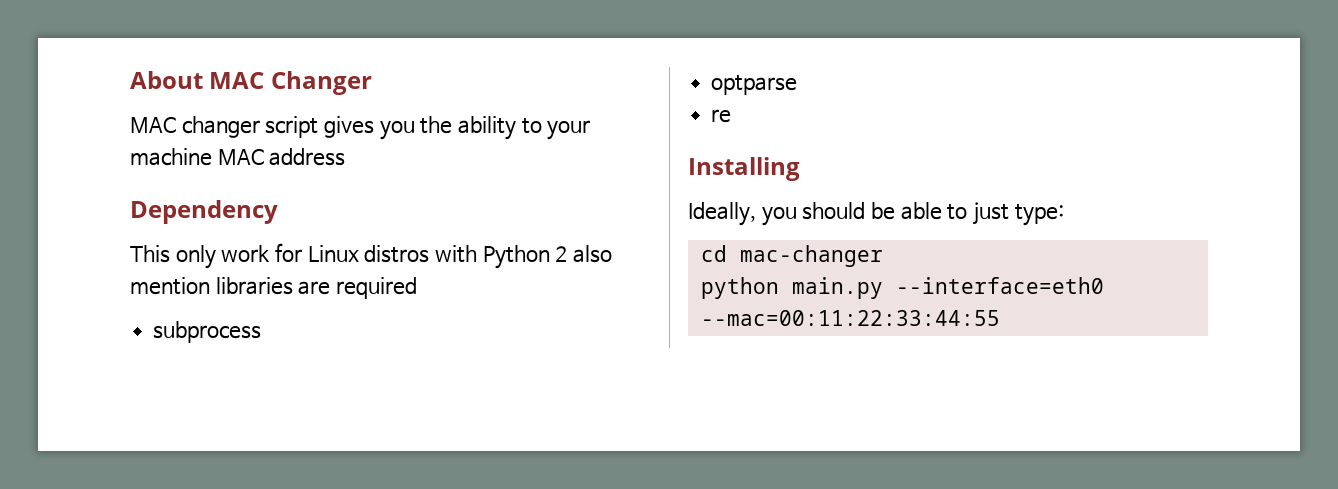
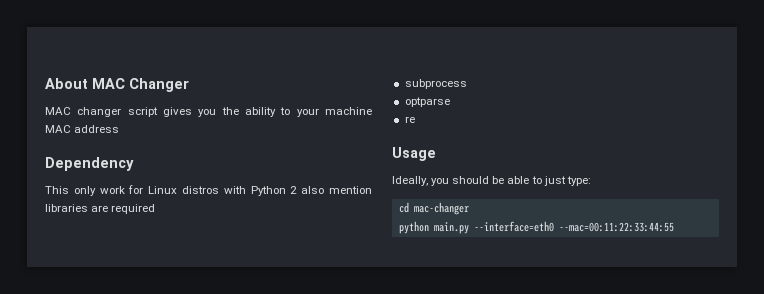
[688,157,800,181] Installing -> [392,147,436,161] Usage

